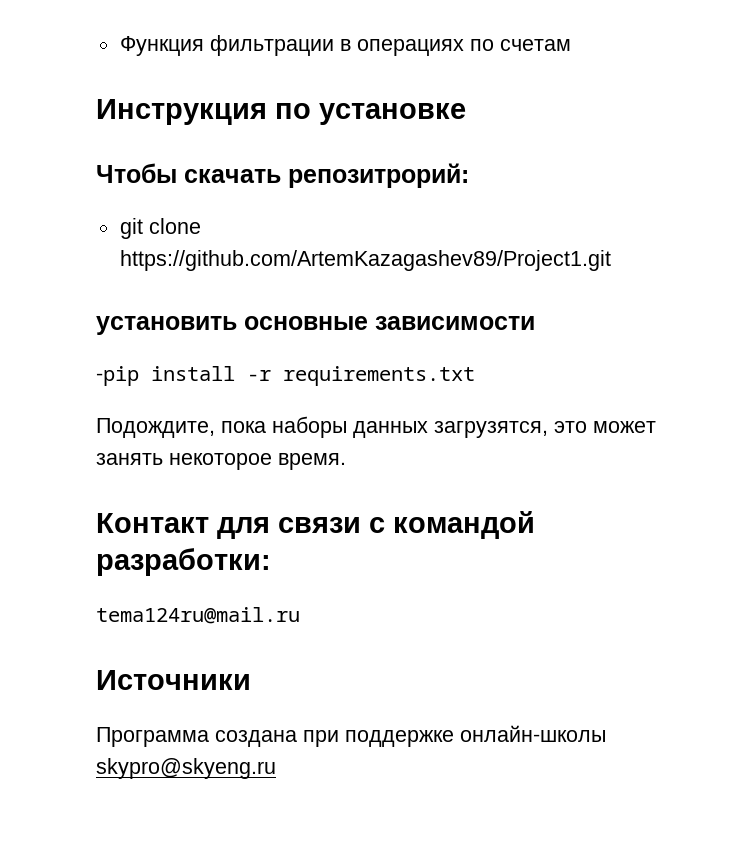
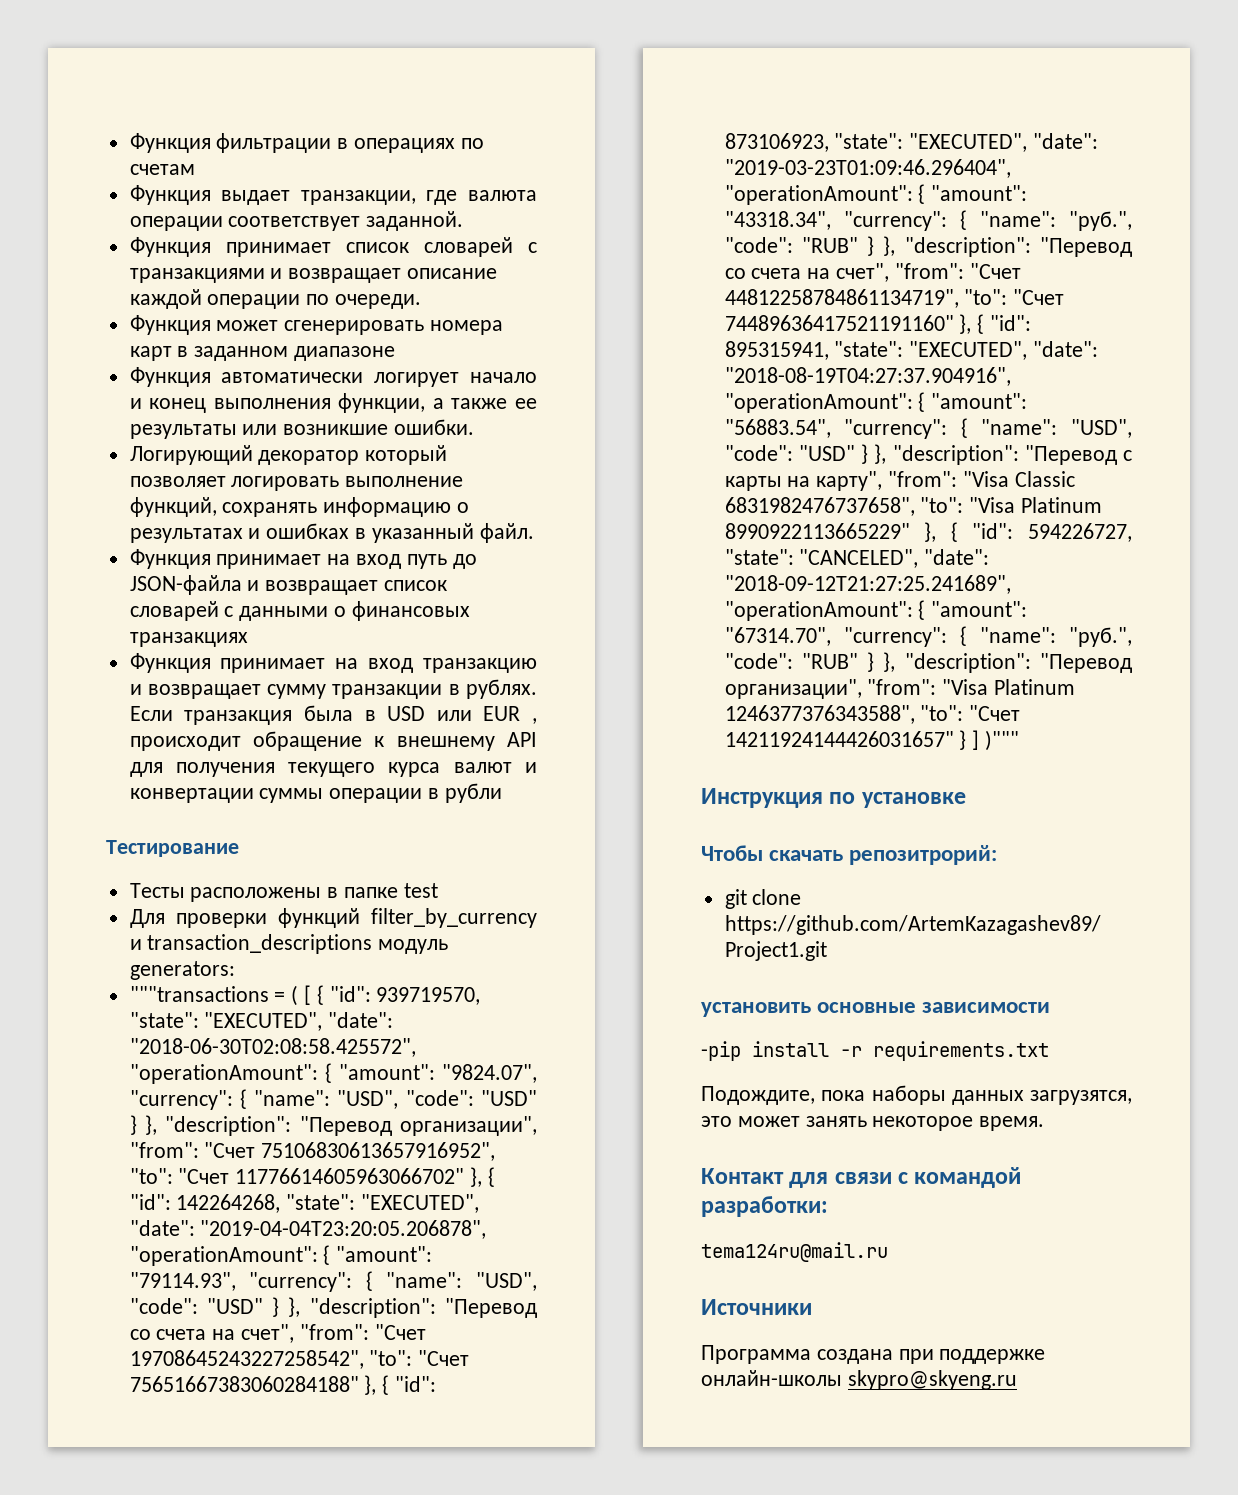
(571, 45) none -> [129,185,537,205] [129,211,464,231] [129,237,537,257] [129,268,498,283] [129,289,422,309] [129,315,504,335] [129,346,396,361] [129,367,537,387] [129,393,537,413] [129,419,475,439] [129,445,448,465] [129,476,464,491] [129,497,470,517] [129,523,534,543] [129,549,477,569] [129,575,448,595] [129,601,470,621] [129,632,248,647] [129,653,537,673] [129,679,537,699] [129,705,537,725] [129,731,537,751] [129,762,537,777] [129,783,502,803] [106,840,239,857] [129,883,438,902] [129,908,537,928] [129,934,449,954] [129,961,235,980] [129,985,481,1006] [129,1012,394,1031] [129,1038,416,1057] [129,1063,537,1084] [129,1089,537,1110] [129,1115,537,1136] [129,1142,496,1161] [129,1167,495,1187] [129,1194,480,1213] [129,1220,487,1239] [129,1245,433,1266] [129,1271,537,1292] [129,1297,537,1318] [129,1324,426,1343] [129,1350,470,1369] [129,1375,437,1395] [724,133,1099,152] [724,159,1011,178] [724,184,1028,205] [724,210,1132,231] [724,236,1132,257] [724,263,1021,282] [724,289,1065,308] [724,314,1032,334] [724,341,1099,360] [724,367,1011,386] [724,392,1028,413] [724,418,1132,439] [724,444,1132,465] [724,471,1075,491] [724,497,1103,516] [724,522,1132,542] [724,549,990,568] [724,575,1011,594] [724,600,1028,621] [724,626,1132,647] [724,652,1132,673] [724,679,1076,699] [724,705,1021,724] [724,730,1020,751] // Функция выдает транзакции, где валюта операции соответствует заданной. // Функция принимает список словарей с транзакциями и возвращает описание каждой операции по очереди. // Функция может сгенерировать номера карт в заданном диапазоне // Функция автоматически логирует начало и конец выполнения функции, а также ее результаты или возникшие ошибки. // Логирующий декоратор который позволяет логировать выполнение функций, сохранять информацию о результатах и ошибках в указанный файл. // Функция принимает на вход путь до JSON-файла и возвращает список словарей с данными о финансовых транзакциях // Функция принимает на вход транзакцию и возвращает сумму транзакции в рублях. Если транзакция была в USD или EUR , происходит обращение к внешнему API для получения текущего курса валют и конвертации суммы операции в рубли // Тестирование // Тесты расположены в папке test // Для проверки функций filter_by_currency и transaction_descriptions модуль generators: // """transactions = ( [ { "id": 939719570, "state": "EXECUTED", "date": "2018-06-30T02:08:58.425572", "operationAmount": { "amount": "9824.07", "currency": { "name": "USD", "code": "USD" } }, "description": "Перевод организации", "from": "Счет 75106830613657916952", "to": "Счет 11776614605963066702" }, { "id": 142264268, "state": "EXECUTED", "date": "2019-04-04T23:20:05.206878", "operationAmount": { "amount": "79114.93", "currency": { "name": "USD", "code": "USD" } }, "description": "Перевод со счета на счет", "from": "Счет 19708645243227258542", "to": "Счет 75651667383060284188" }, { "id": 873106923, "state": "EXECUTED", "date": "2019-03-23T01:09:46.296404", "operationAmount": { "amount": "43318.34", "currency": { "name": "руб.", "code": "RUB" } }, "description": "Перевод со счета на счет", "from": "Счет 44812258784861134719", "to": "Счет 74489636417521191160" }, { "id": 895315941, "state": "EXECUTED", "date": "2018-08-19T04:27:37.904916", "operationAmount": { "amount": "56883.54", "currency": { "name": "USD", "code": "USD" } }, "description": "Перевод с карты на карту", "from": "Visa Classic 6831982476737658", "to": "Visa Platinum 8990922113665229" }, { "id": 594226727, "state": "CANCELED", "date": "2018-09-12T21:27:25.241689", "operationAmount": { "amount": "67314.70", "currency": { "name": "руб.", "code": "RUB" } }, "description": "Перевод организации", "from": "Visa Platinum 1246377376343588", "to": "Счет 14211924144426031657" } ] )"""

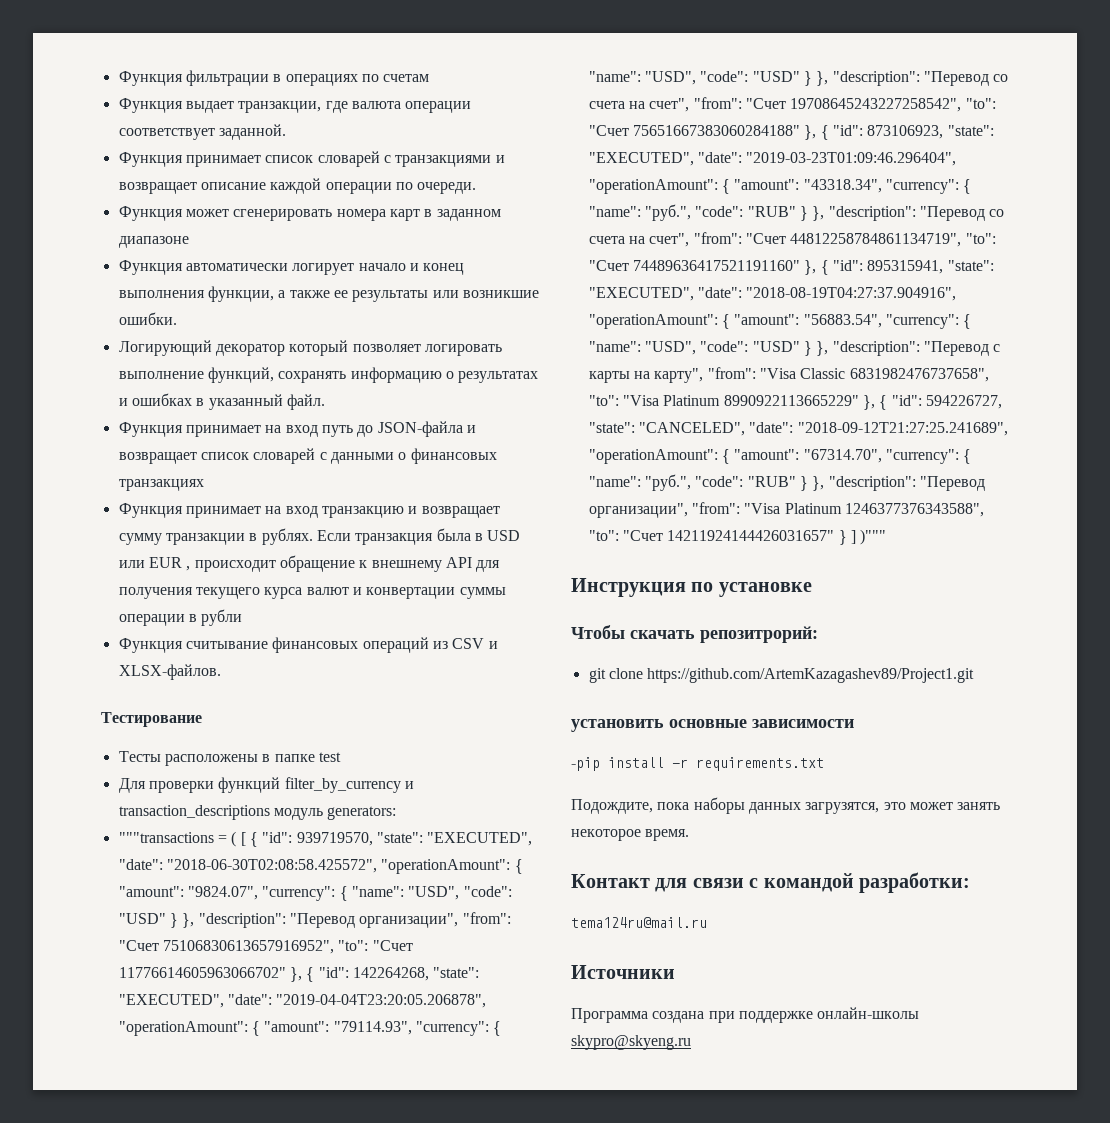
(502, 793) none -> [118,637,498,653] [118,664,221,680] // Функция считывание финансовых операций из CSV и XLSX-файлов.

